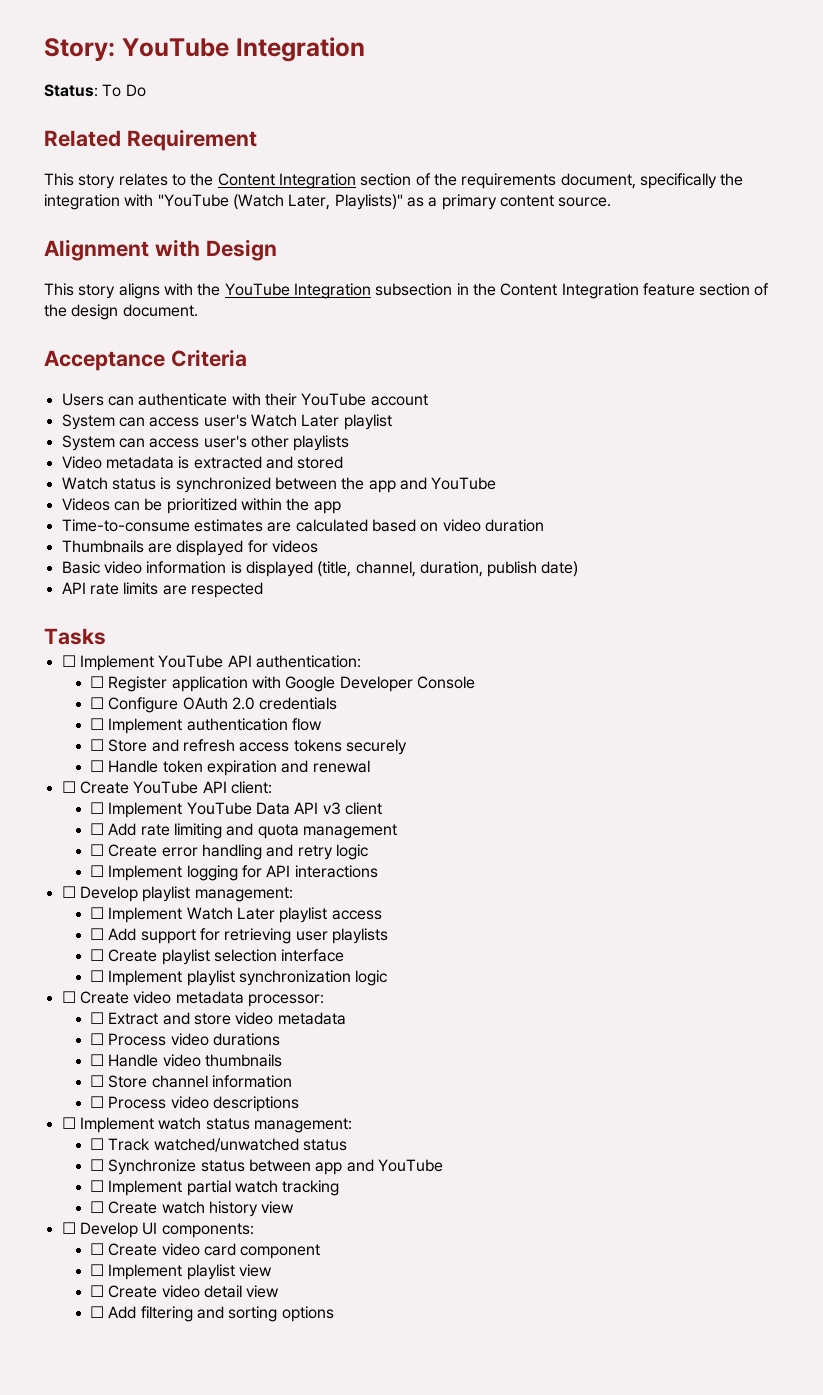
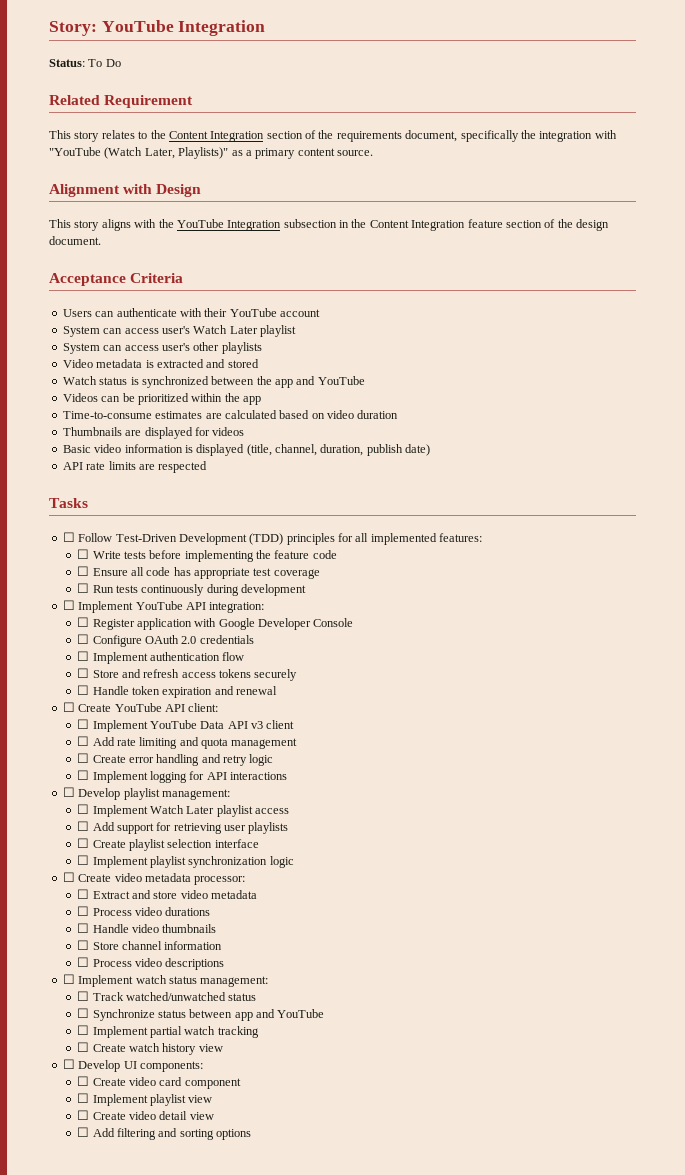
(106, 636) none -> [62,532,483,545] [77,549,337,562] [77,566,320,579] [77,583,307,596] // ☐ Follow Test-Driven Development (TDD) principles for all implemented features: // ☐ Write tests before implementing the feature code // ☐ Ensure all code has appropriate test coverage // ☐ Run tests continuously during development
[255,655,361,668] authentication: -> [209,602,265,613] integration:

